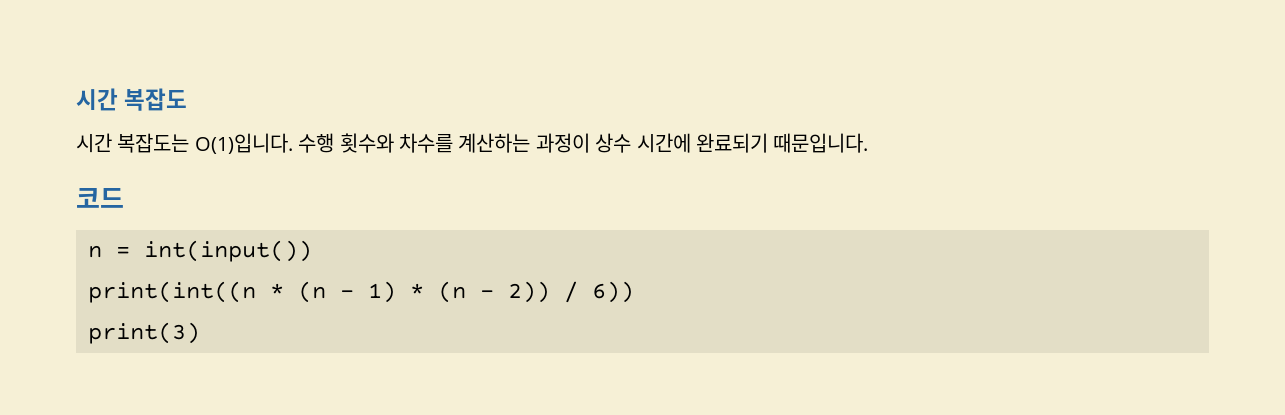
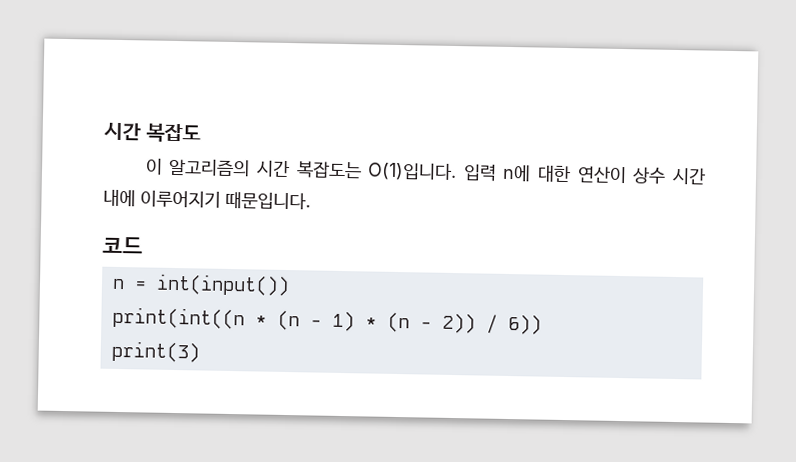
(188, 99) none -> [144,158,251,177] 이 알고리즘의
[298,133,768,153] 수행 횟수와 차수를 계산하는 과정이 상수 시간에 완료되기 -> [462,164,706,185] [103,189,221,208] 입력 n에 대한 연산이 상수 시간 내에 이루어지기

